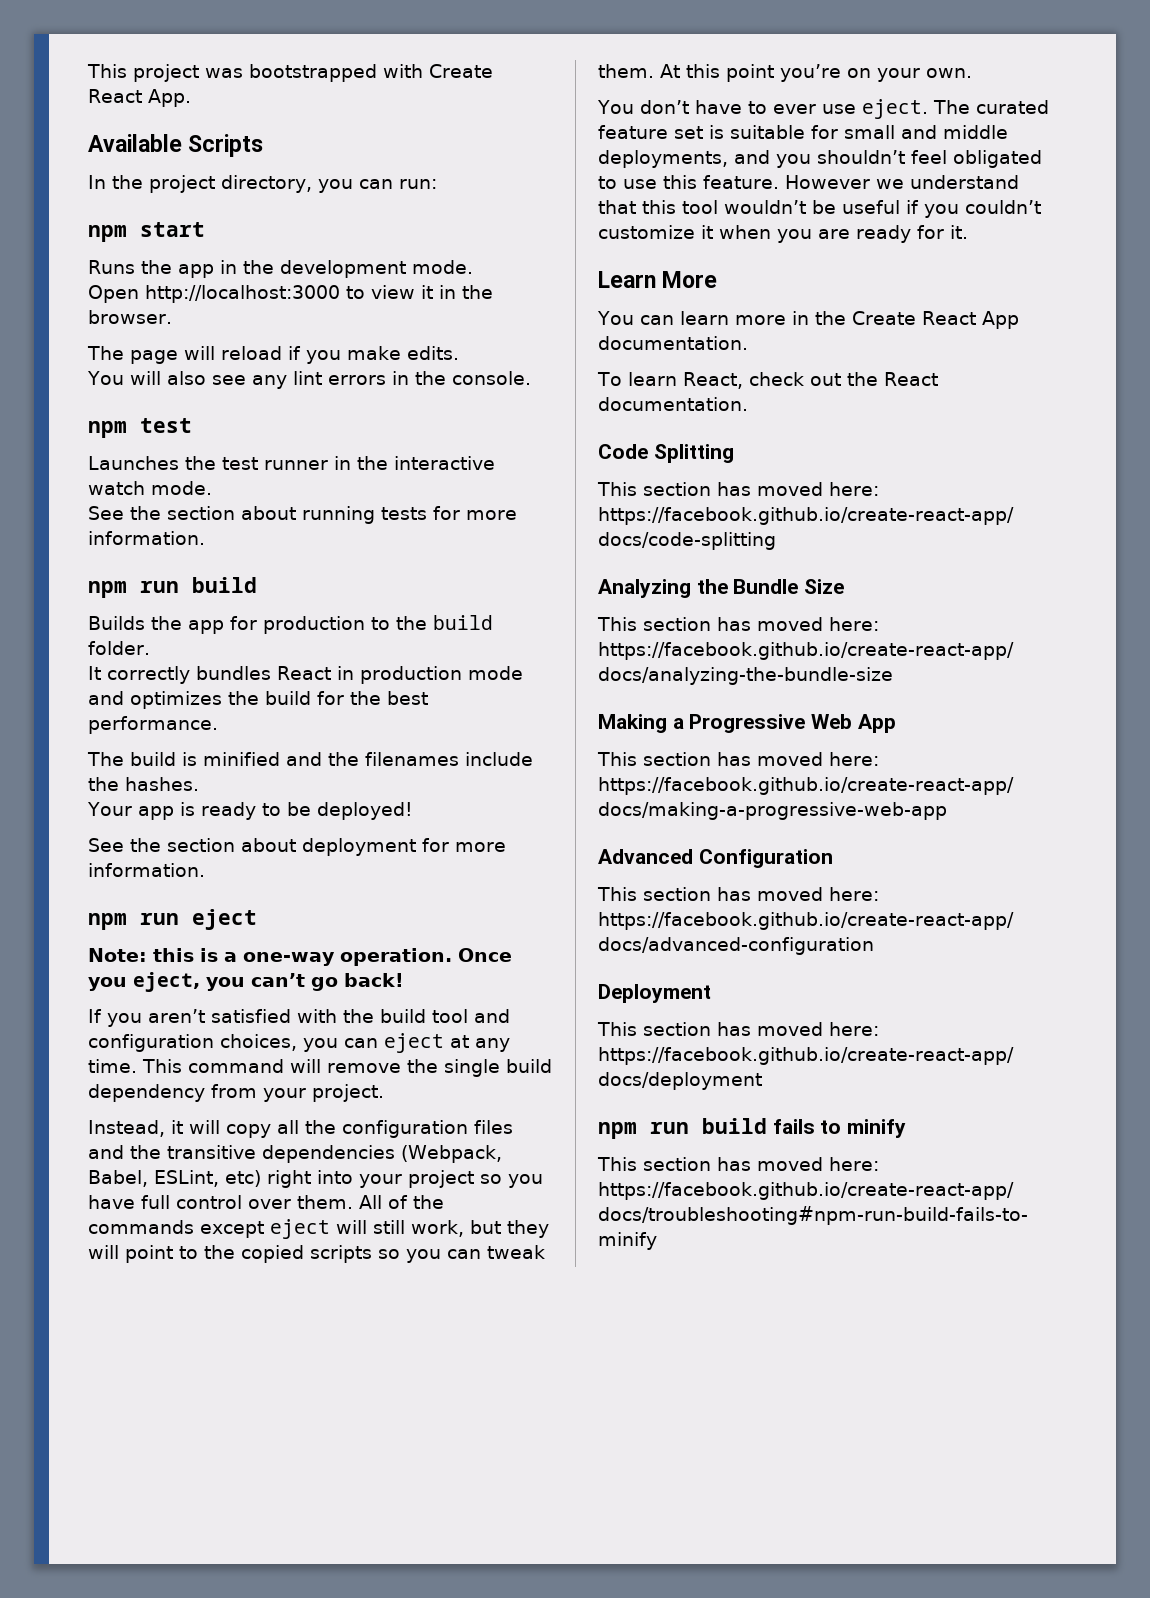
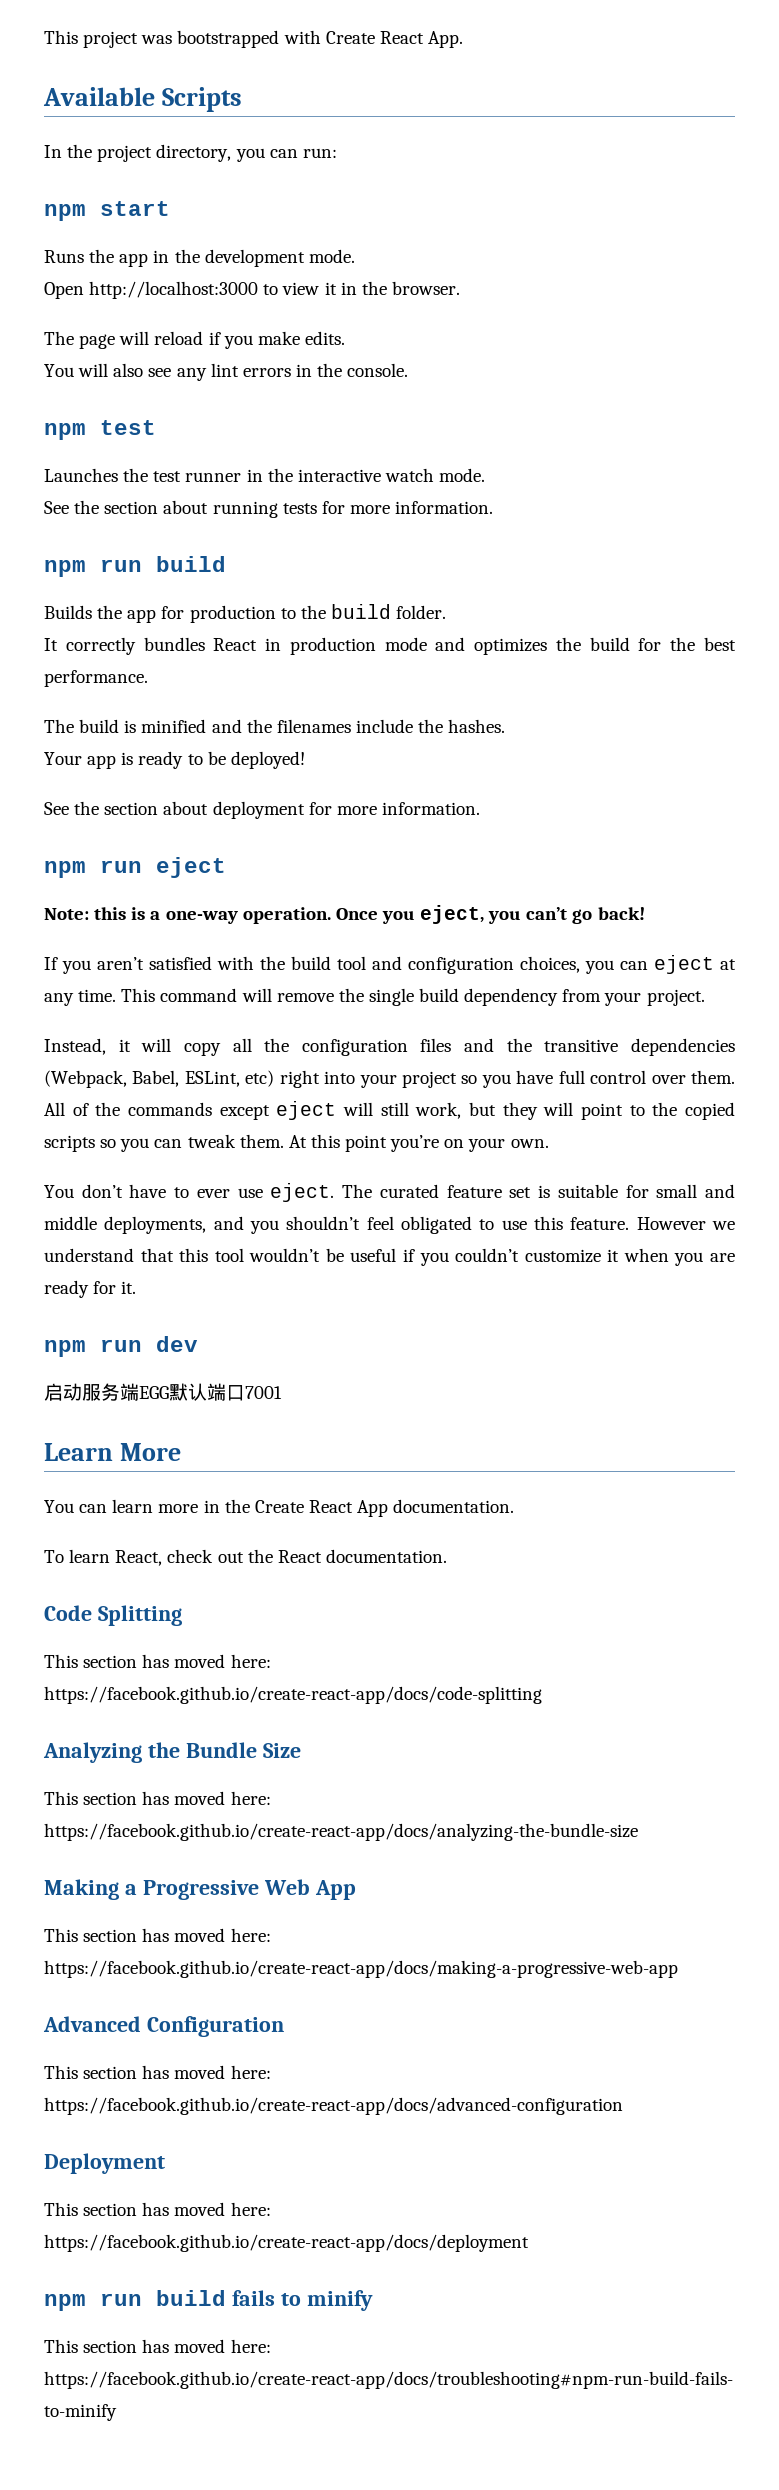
(968, 232) none -> [44,1336,198,1357] [44,1383,282,1401] // npm run dev // 启动服务端EGG默认端口7001

